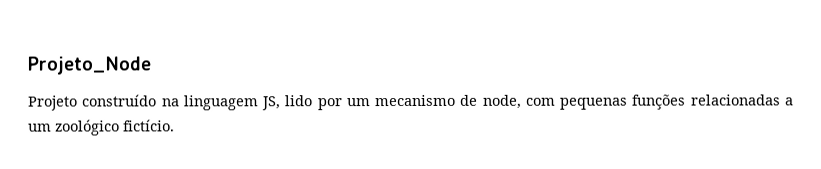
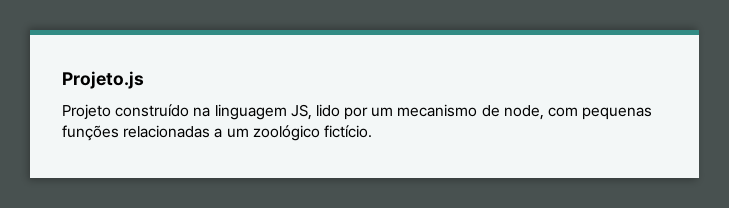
[27,56,151,75] Projeto_Node -> [62,71,144,89] Projeto.js

